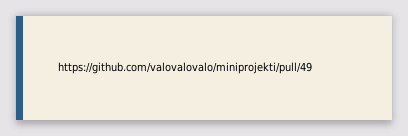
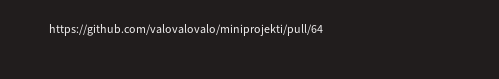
[58,62,312,74] https://github.com/valovalovalo/miniprojekti/pull/49 -> [49,24,323,36] https://github.com/valovalovalo/miniprojekti/pull/64

